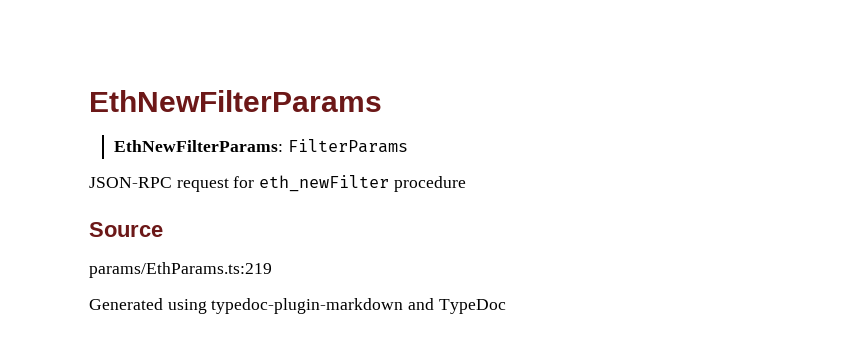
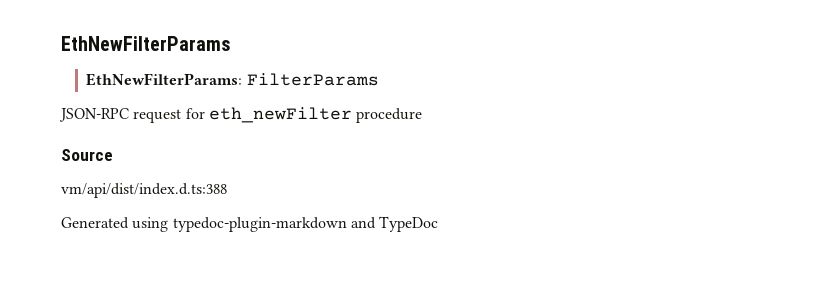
[89,262,272,278] params/EthParams.ts:219 -> [61,183,227,198] vm/api/dist/index.d.ts:388

